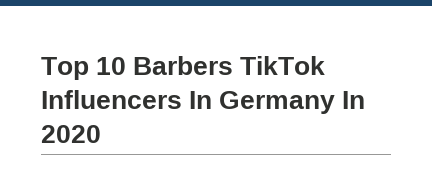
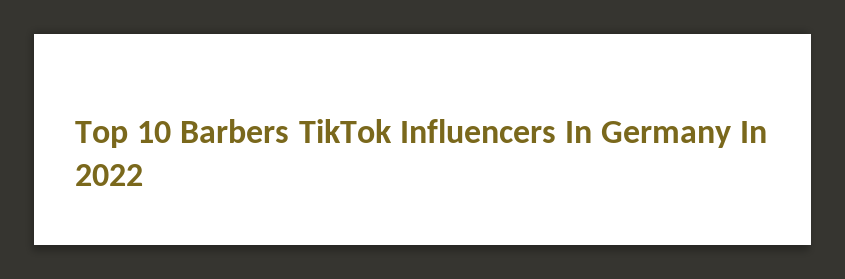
[41,125,101,143] 2020 -> [75,164,143,186] 2022

